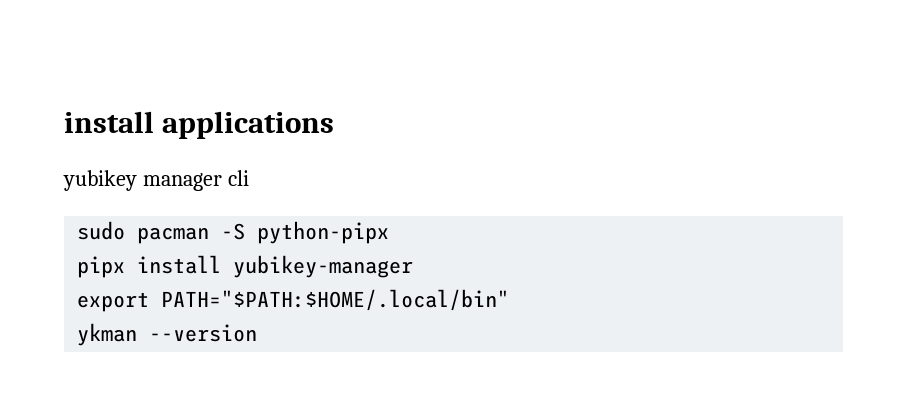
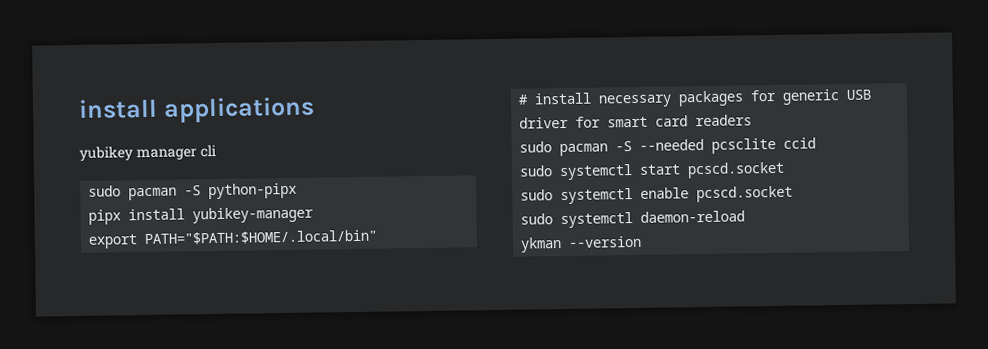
(510, 300) none -> [518,89,872,108] [519,114,753,129] [519,137,817,157] [519,161,786,181] [520,185,794,205] [520,210,746,229] // # install necessary packages for generic USB driver for smart card readers // sudo pacman -S --needed pcsclite ccid // sudo systemctl start pcscd.socket // sudo systemctl enable pcscd.socket // sudo systemctl daemon-reload

